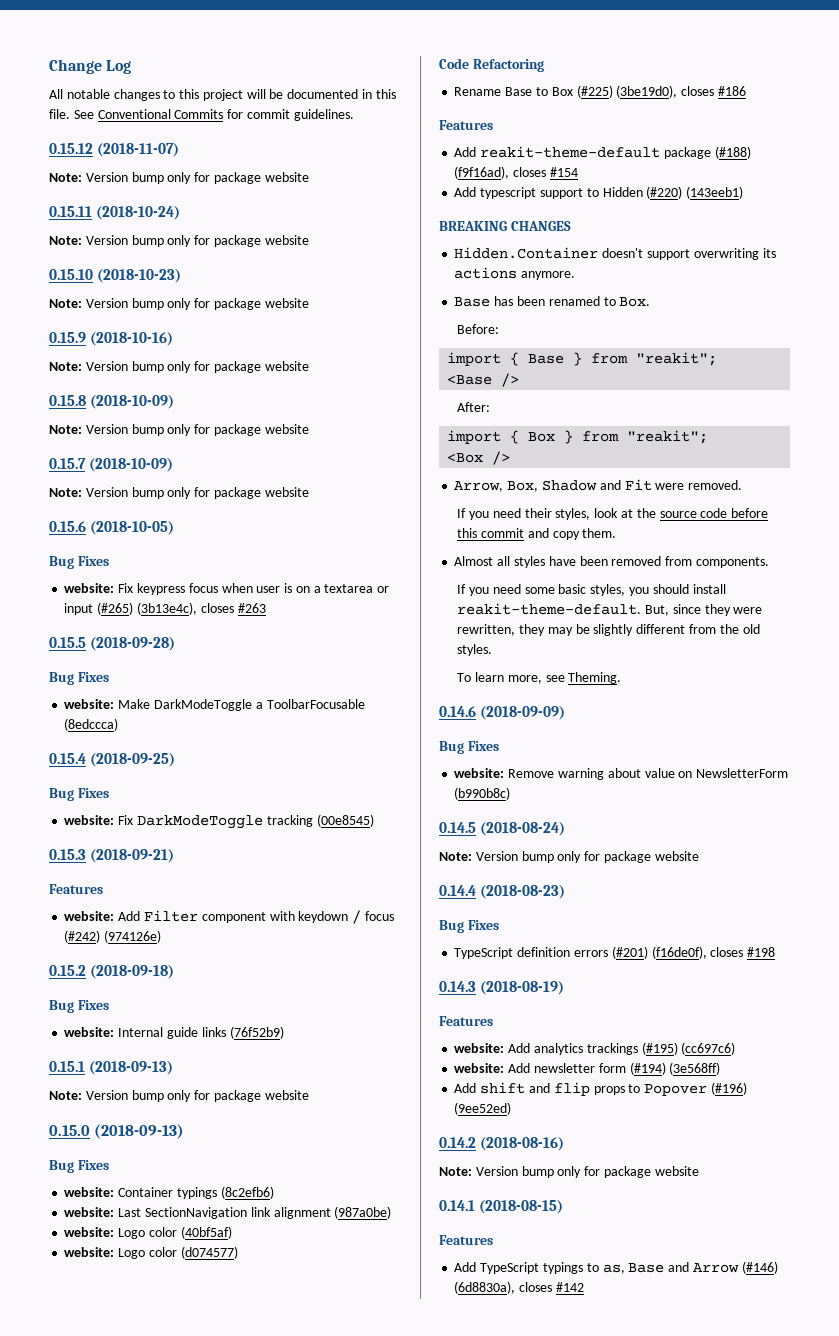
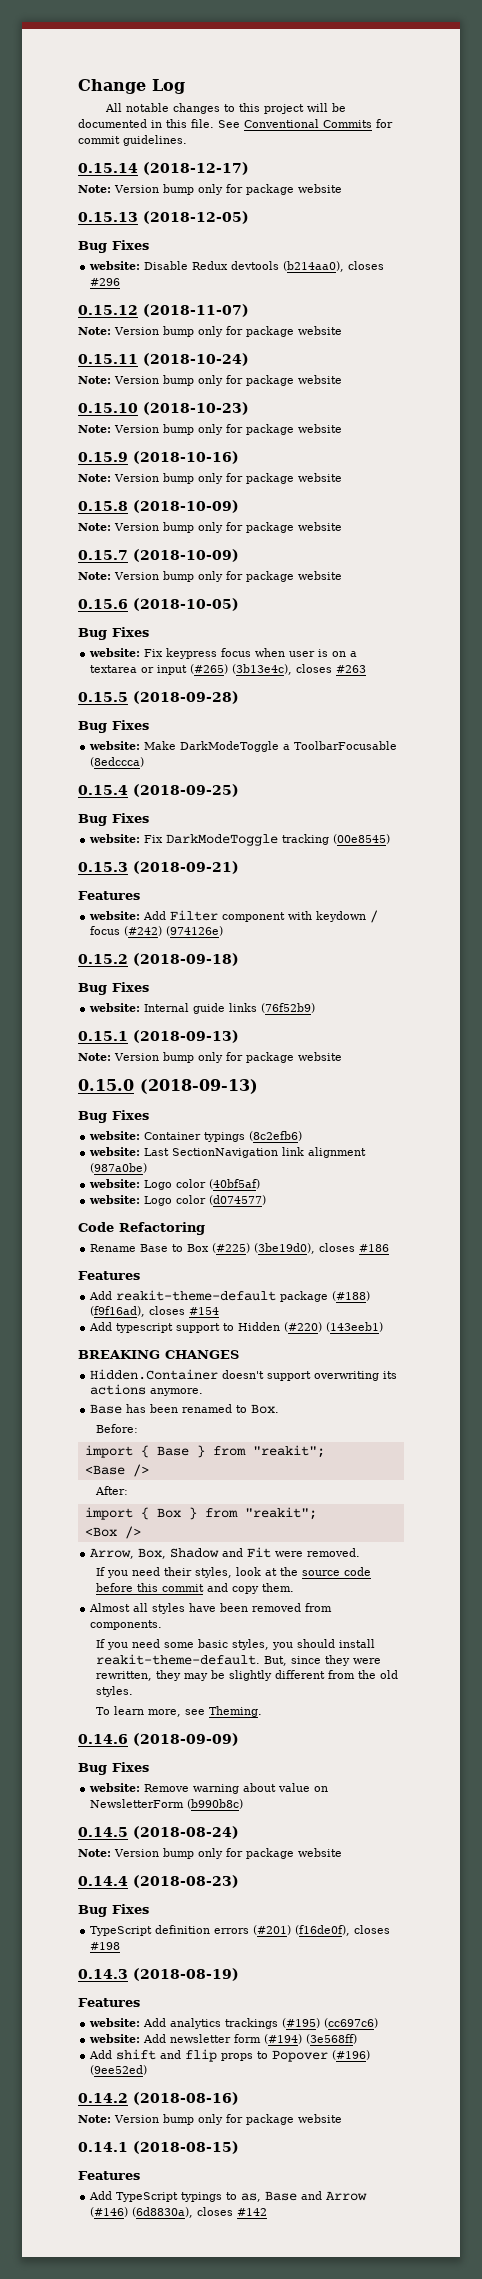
(354, 115) none -> [78,162,249,175] [78,184,342,195] [78,211,249,224] [78,240,149,253] [89,261,385,272] [90,278,121,286] // 0.15.14 (2018-12-17) // Note: Version bump only for package website // 0.15.13 (2018-12-05) // Bug Fixes // website: Disable Redux devtools (b214aa0), closes #296

